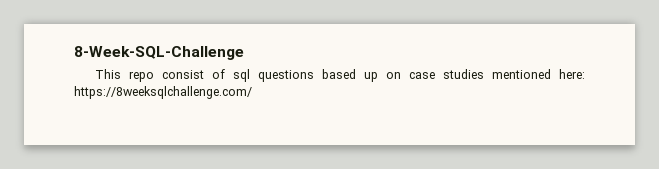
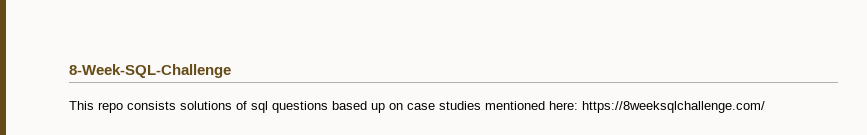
[161,70,204,79] consist -> [127,101,232,110] consists solutions

